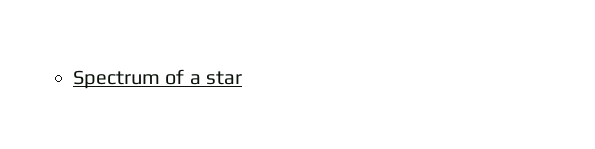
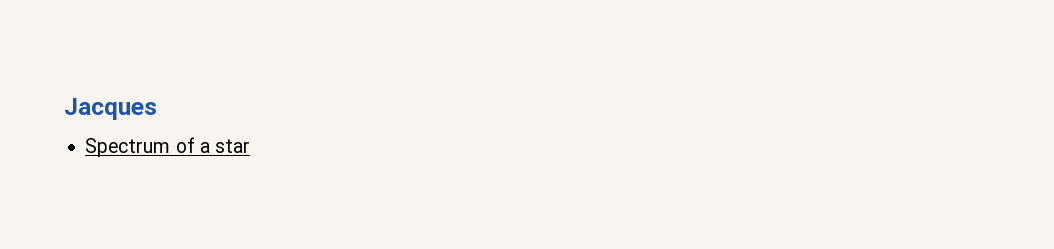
(73, 79) none -> [64,98,157,120] Jacques //

